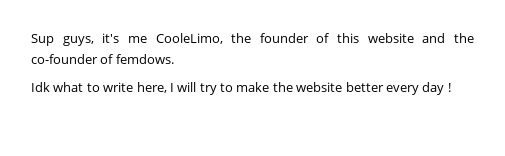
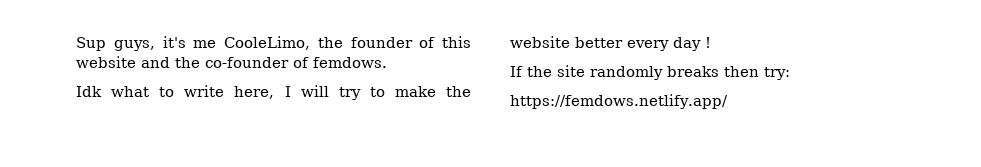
(451, 87) none -> [510,65,790,80] [510,94,728,109] // If the site randomly breaks then try: // https://femdows.netlify.app/

